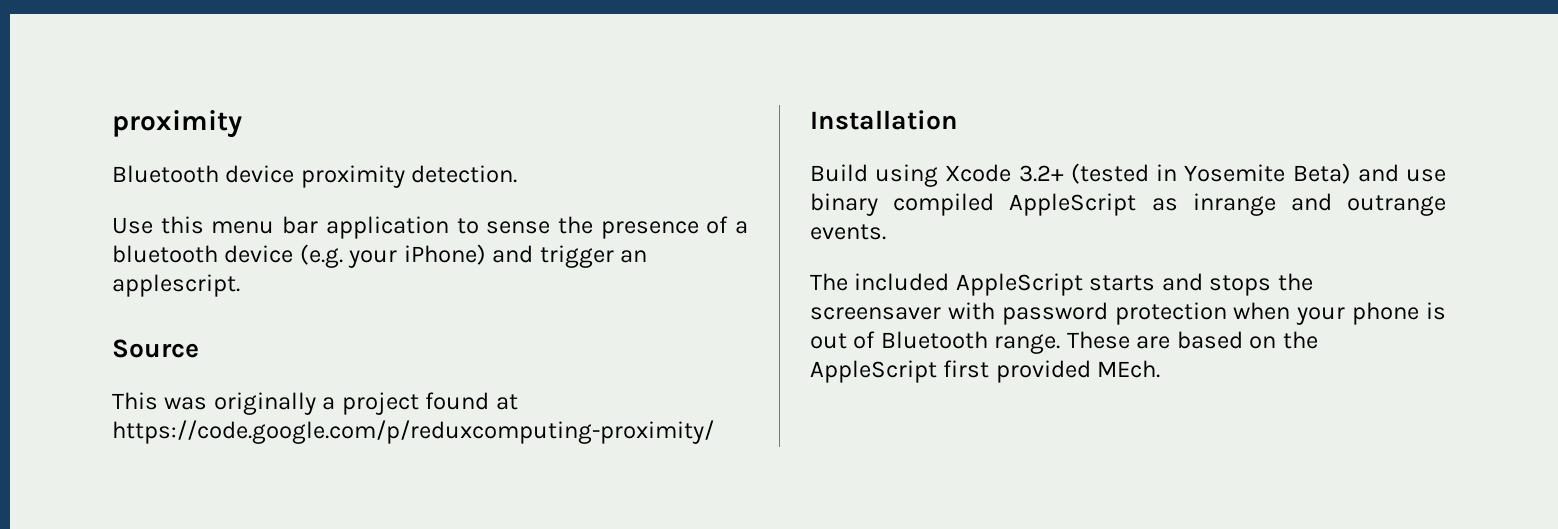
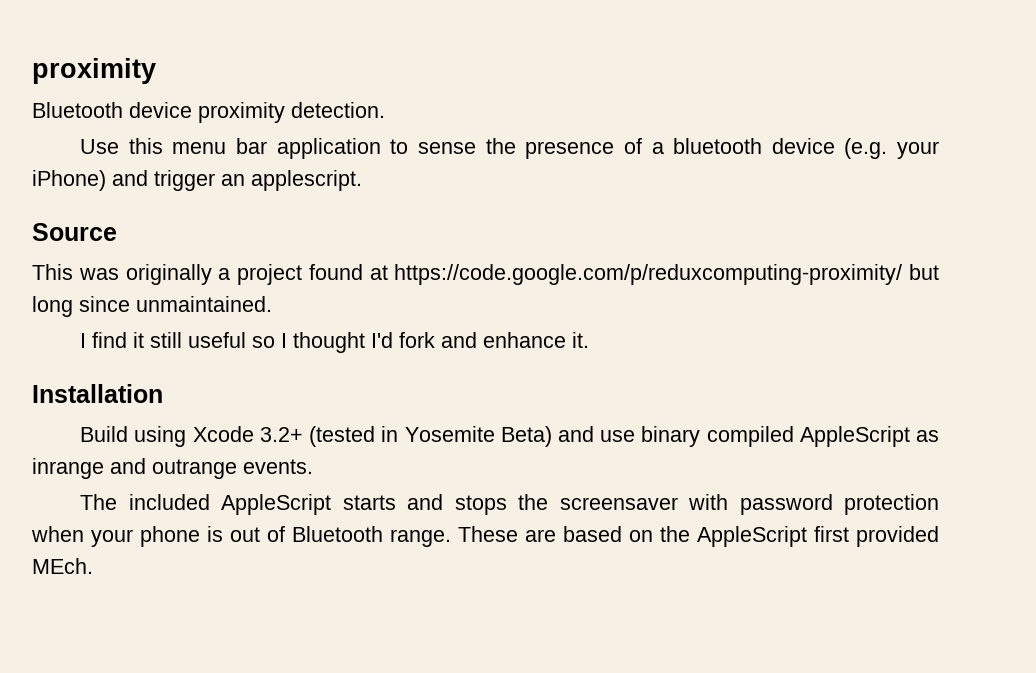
(714, 432) none -> [909,264,939,280] [32,296,272,317] [80,332,590,353] but long since unmaintained. // I find it still useful so I thought I'd fork and enhance it.

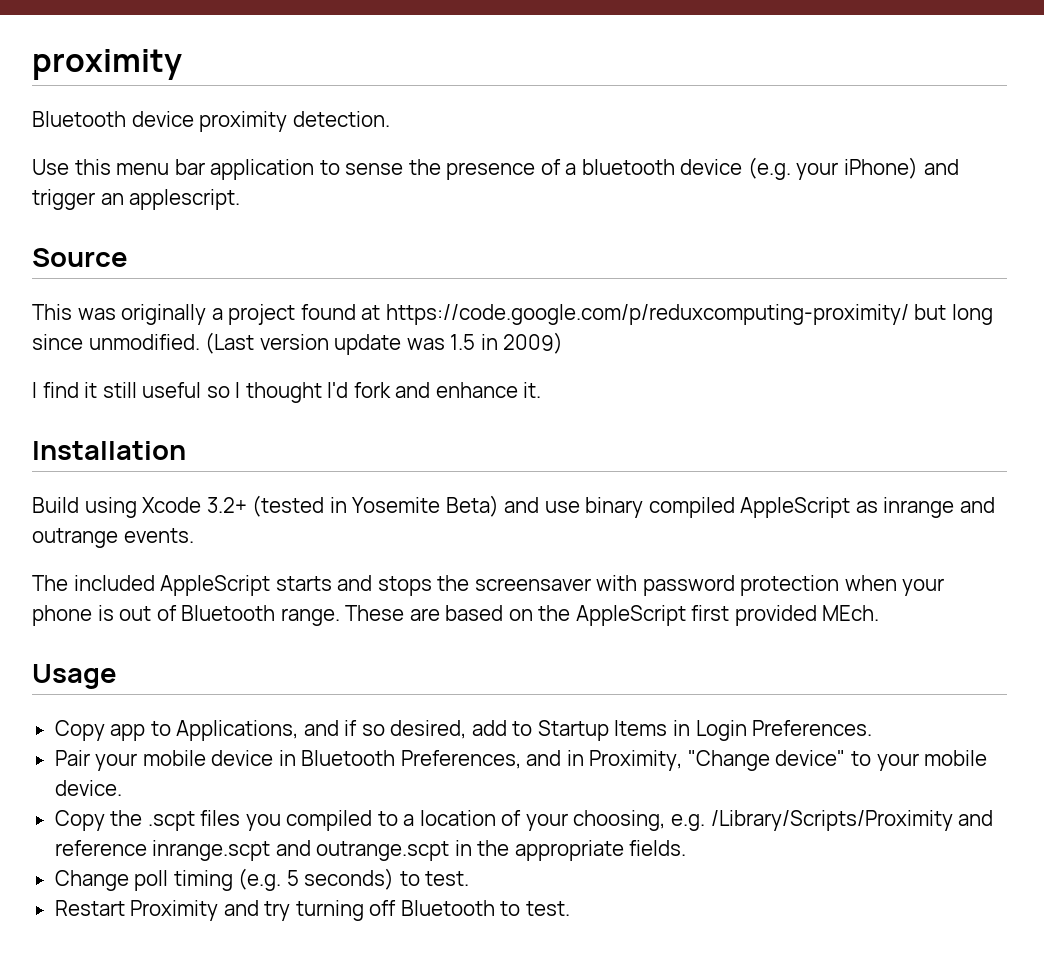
[136,296,272,312] unmaintained. -> [88,332,564,355] unmodified. (Last version update was 1.5 in 2009)
(93, 566) none -> [32,664,117,689] [54,720,873,741] [54,750,988,771] [54,780,122,796] [54,810,994,831] [54,840,687,861] [54,868,470,891] [54,900,570,921] // Usage // Copy app to Applications, and if so desired, add to Startup Items in Login Preferences. // Pair your mobile device in Bluetooth Preferences, and in Proximity, "Change device" to your mobile device. // Copy the .scpt files you compiled to a location of your choosing, e.g. /Library/Scripts/Proximity and reference inrange.scpt and outrange.scpt in the appropriate fields. // Change poll timing (e.g. 5 seconds) to test. // Restart Proximity and try turning off Bluetooth to test.

